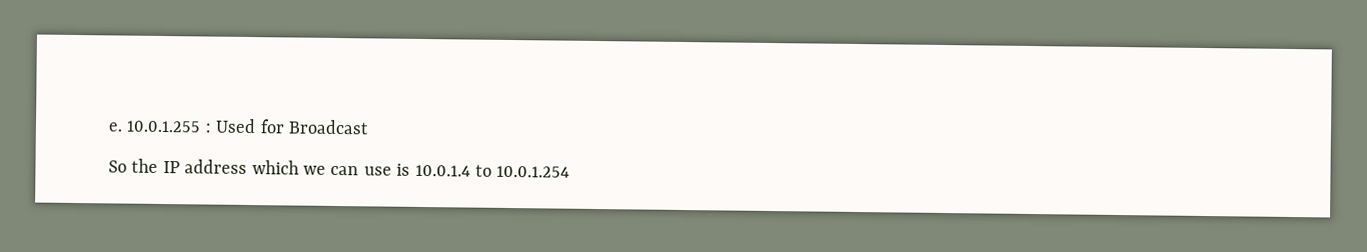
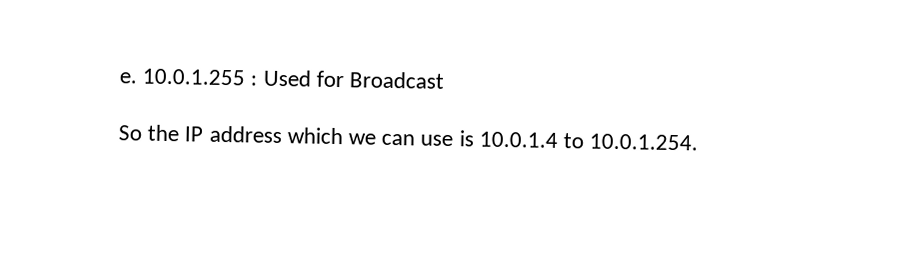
[496,165,571,178] 10.0.1.254 -> [589,133,699,151] 10.0.1.254.

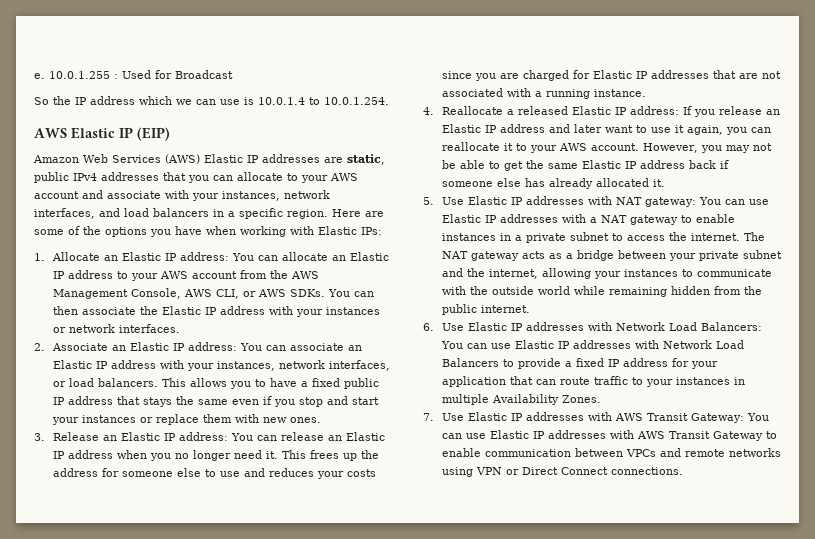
(699, 142) none -> [34,127,170,141] [33,154,385,165] [34,172,358,183] [34,190,330,201] [34,208,384,219] [34,226,382,237] [34,252,389,261] [52,270,319,281] [52,288,374,299] [52,306,380,317] [52,324,180,333] [34,342,362,351] [52,360,390,371] [52,378,379,389] [52,396,379,407] [51,414,321,425] [34,432,385,441] [52,450,379,461] [52,468,376,479] [441,70,781,81] [441,88,646,99] [423,106,780,117] [441,124,771,135] [441,142,772,153] [441,160,729,171] [441,178,665,189] [423,196,769,207] [441,214,735,225] [441,232,765,243] [441,250,782,261] [441,268,772,279] [441,286,762,297] [441,304,530,315] [423,322,762,331] [440,340,744,349] [441,358,718,369] [441,376,745,387] [441,394,601,405] [423,412,769,423] [441,430,777,441] [441,448,781,457] [441,467,683,477] // AWS Elastic IP (EIP) // Amazon Web Services (AWS) Elastic IP addresses are static, public IPv4 addresses that you can allocate to your AWS account and associate with your instances, network interfaces, and load balancers in a specific region. Here are some of the options you have when working with Elastic IPs: // 1. Allocate an Elastic IP address: You can allocate an Elastic IP address to your AWS account from the AWS Management Console, AWS CLI, or AWS SDKs. You can then associate the Elastic IP address with your instances or network interfaces. // 2. Associate an Elastic IP address: You can associate an Elastic IP address with your instances, network interfaces, or load balancers. This allows you to have a fixed public IP address that stays the same even if you stop and start your instances or replace them with new ones. // 3. Release an Elastic IP address: You can release an Elastic IP address when you no longer need it. This frees up the address for someone else to use and reduces your costs since you are charged for Elastic IP addresses that are not associated with a running instance. // 4. Reallocate a released Elastic IP address: If you release an Elastic IP address and later want to use it again, you can reallocate it to your AWS account. However, you may not be able to get the same Elastic IP address back if someone else has already allocated it. // 5. Use Elastic IP addresses with NAT gateway: You can use Elastic IP addresses with a NAT gateway to enable instances in a private subnet to access the internet. The NAT gateway acts as a bridge between your private subnet and the internet, allowing your instances to communicate with the outside world while remaining hidden from the public internet. // 6. Use Elastic IP addresses with Network Load Balancers: You can use Elastic IP addresses with Network Load Balancers to provide a fixed IP address for your application that can route traffic to your instances in multiple Availability Zones. // 7. Use Elastic IP addresses with AWS Transit Gateway: You can use Elastic IP addresses with AWS Transit Gateway to enable communication between VPCs and remote networks using VPN or Direct Connect connections.

